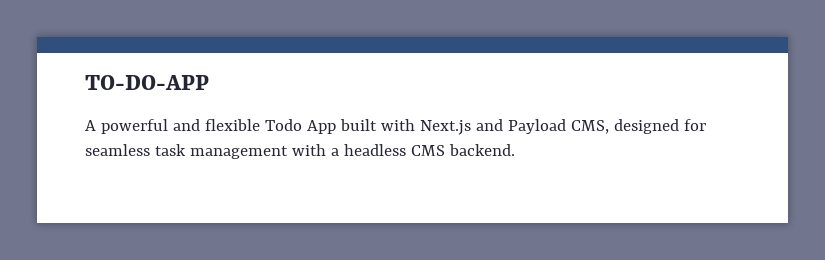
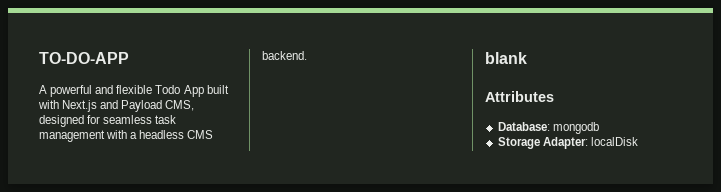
(515, 150) none -> [485,52,527,64] [485,91,554,102] [497,122,599,134] [497,137,638,149] // blank // Attributes // Database: mongodb // Storage Adapter: localDisk

